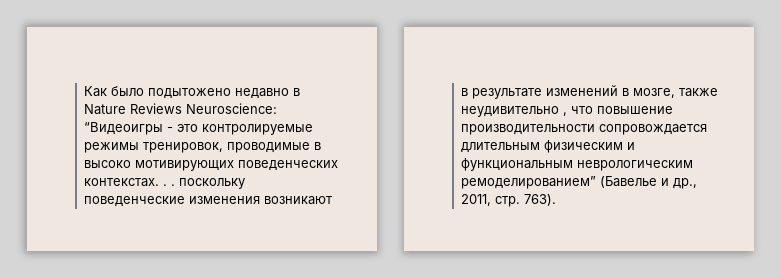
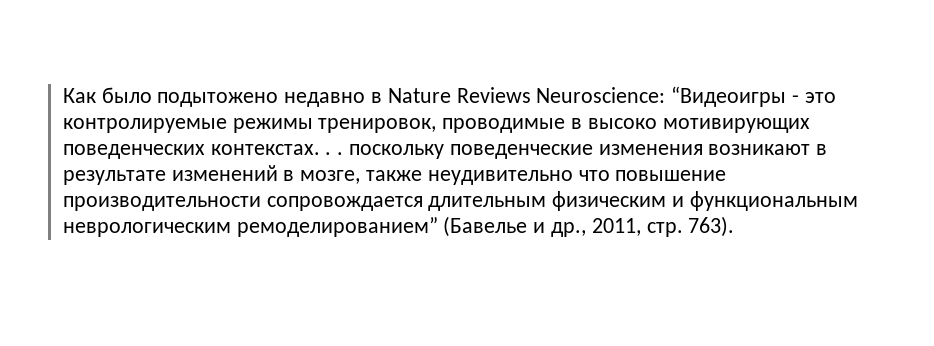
[563,112,568,116] , -> (573, 177) none

